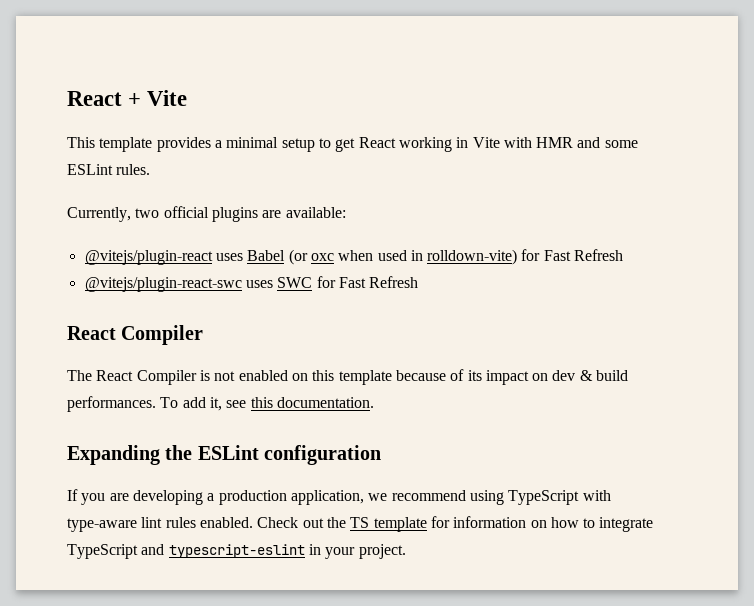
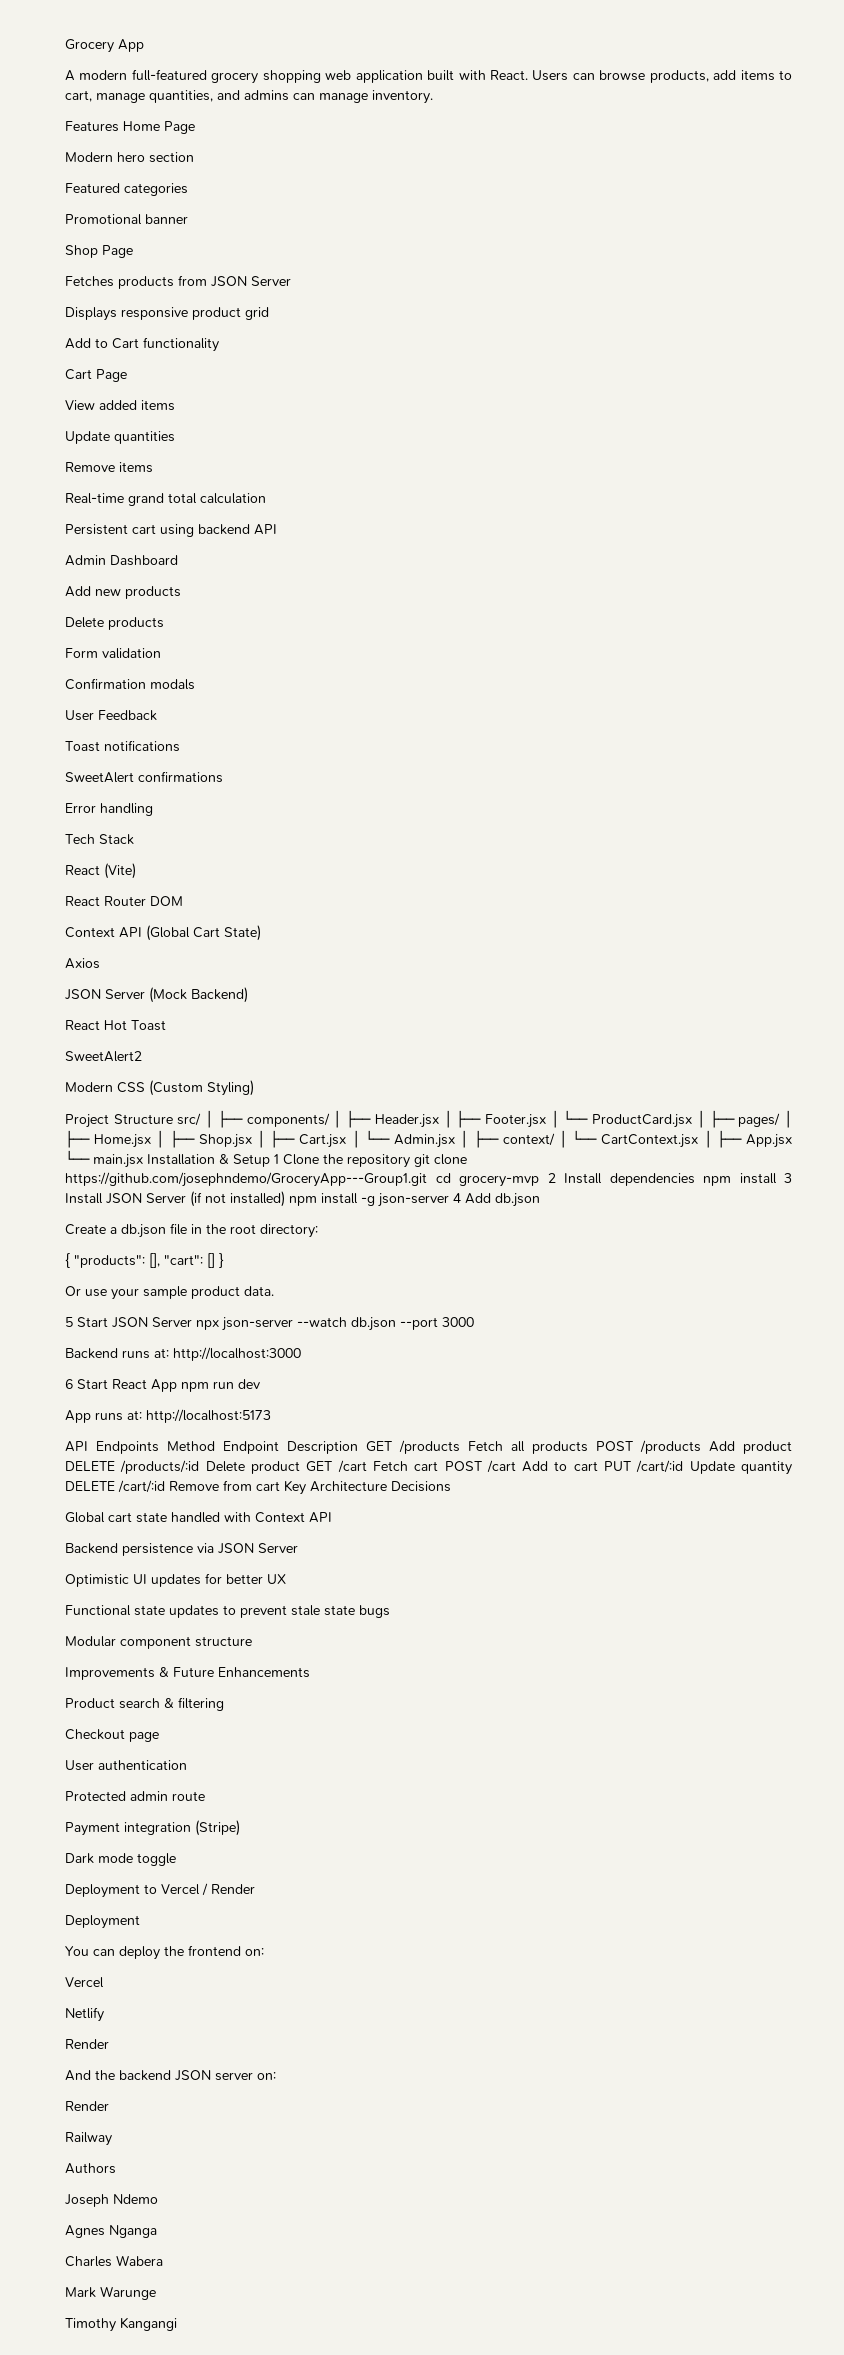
[67,90,188,106] [67,137,638,152] [67,164,151,175] [67,206,346,222] [84,249,624,265] [84,276,419,292] [67,325,204,345] [67,369,629,385] [67,396,374,412] [67,445,382,465] [67,489,611,505] [67,516,654,532] [67,544,406,559] React + Vite // This template provides a minimal setup to get React working in Vite with HMR and some ESLint rules. // Currently, two official plugins are available: // @vitejs/plugin-react uses Babel (or oxc when used in rolldown-vite) for Fast Refresh // @vitejs/plugin-react-swc uses SWC for Fast Refresh // React Compiler // The React Compiler is not enabled on this template because of its impact on dev & build performances. To add it, see this documentation. // Expanding the ESLint configuration // If you are developing a production application, we recommend using TypeScript with type-aware lint rules enabled. Check out the TS template for information on how to integrate TypeScript and typescript-eslint in your project. -> [65,39,144,53] [65,69,792,84] [65,90,433,104] [65,121,195,134] [65,152,194,163] [65,183,188,196] [65,214,188,225] [65,245,133,258] [65,275,291,289] [65,307,269,321] [65,337,219,352] [65,369,127,382] [65,400,175,411] [65,431,175,444] [65,462,153,473] [65,493,266,506] [65,524,277,537] [65,555,178,566] [65,586,181,599] [65,617,164,630] [65,648,161,659] [65,678,195,690] [65,710,157,721] [65,740,180,752] [65,771,223,783] [65,803,153,816] [65,834,134,845] [65,863,136,879] [65,896,183,906] [65,925,261,941] [65,958,100,969] [65,987,248,1003] [65,1020,166,1031] [65,1051,142,1062] [65,1080,254,1096] [65,1110,792,1128] [65,1130,793,1148] [65,1150,467,1168] [65,1172,792,1187] [65,1191,540,1207] [65,1223,318,1238] [65,1253,224,1268] [65,1286,274,1300] [65,1317,474,1331] [65,1347,301,1361] [65,1379,260,1392] [65,1409,271,1423] [65,1440,792,1454] [65,1460,792,1475] [65,1480,451,1495] [65,1512,332,1523] [65,1543,298,1556] [65,1573,286,1587] [65,1605,390,1618] [65,1636,252,1649] [65,1667,310,1680] [65,1697,224,1711] [65,1729,159,1742] [65,1760,187,1771] [65,1791,205,1801] [65,1820,240,1836] [65,1853,176,1866] [65,1883,255,1898] [65,1915,140,1929] [65,1945,264,1960] [65,1977,104,1988] [65,2007,104,2022] [65,2039,109,2049] [65,2070,276,2081] [65,2101,109,2111] [65,2132,112,2146] [65,2163,116,2174] [65,2194,158,2207] [65,2225,157,2238] [65,2255,163,2267] [65,2286,156,2300] [65,2317,177,2332] Grocery App // A modern full-featured grocery shopping web application built with React. Users can browse products, add items to cart, manage quantities, and admins can manage inventory. // Features Home Page // Modern hero section // Featured categories // Promotional banner // Shop Page // Fetches products from JSON Server // Displays responsive product grid // Add to Cart functionality // Cart Page // View added items // Update quantities // Remove items // Real-time grand total calculation // Persistent cart using backend API // Admin Dashboard // Add new products // Delete products // Form validation // Confirmation modals // User Feedback // Toast notifications // SweetAlert confirmations // Error handling // Tech Stack // React (Vite) // React Router DOM // Context API (Global Cart State) // Axios // JSON Server (Mock Backend) // React Hot Toast // SweetAlert2 // Modern CSS (Custom Styling) // Project Structure src/ │ ├── components/ │ ├── Header.jsx │ ├── Footer.jsx │ └── ProductCard.jsx │ ├── pages/ │ ├── Home.jsx │ ├── Shop.jsx │ ├── Cart.jsx │ └── Admin.jsx │ ├── context/ │ └── CartContext.jsx │ ├── App.jsx └── main.jsx Installation & Setup 1 Clone the repository git clone https://github.com/josephndemo/GroceryApp---Group1.git cd grocery-mvp 2 Install dependencies npm install 3 Install JSON Server (if not installed) npm install -g json-server 4 Add db.json // Create a db.json file in the root directory: // { "products": [], "cart": [] } // Or use your sample product data. // 5 Start JSON Server npx json-server --watch db.json --port 3000 // Backend runs at: http://localhost:3000 // 6 Start React App npm run dev // App runs at: http://localhost:5173 // API Endpoints Method Endpoint Description GET /products Fetch all products POST /products Add product DELETE /products/:id Delete product GET /cart Fetch cart POST /cart Add to cart PUT /cart/:id Update quantity DELETE /cart/:id Remove from cart Key Architecture Decisions // Global cart state handled with Context API // Backend persistence via JSON Server // Optimistic UI updates for better UX // Functional state updates to prevent stale state bugs // Modular component structure // Improvements & Future Enhancements // Product search & filtering // Checkout page // User authentication // Protected admin route // Payment integration (Stripe) // Dark mode toggle // Deployment to Vercel / Render // Deployment // You can deploy the frontend on: // Vercel // Netlify // Render // And the backend JSON server on: // Render // Railway // Authors // Joseph Ndemo // Agnes Nganga // Charles Wabera // Mark Warunge // Timothy Kangangi

